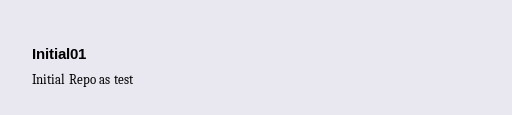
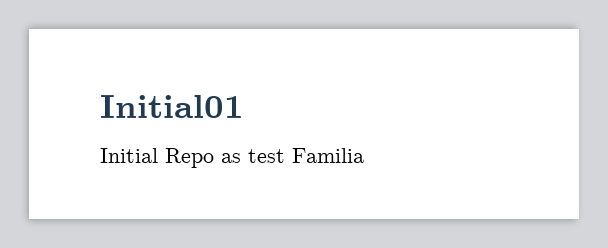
(134, 79) none -> [292,148,364,163] Familia

